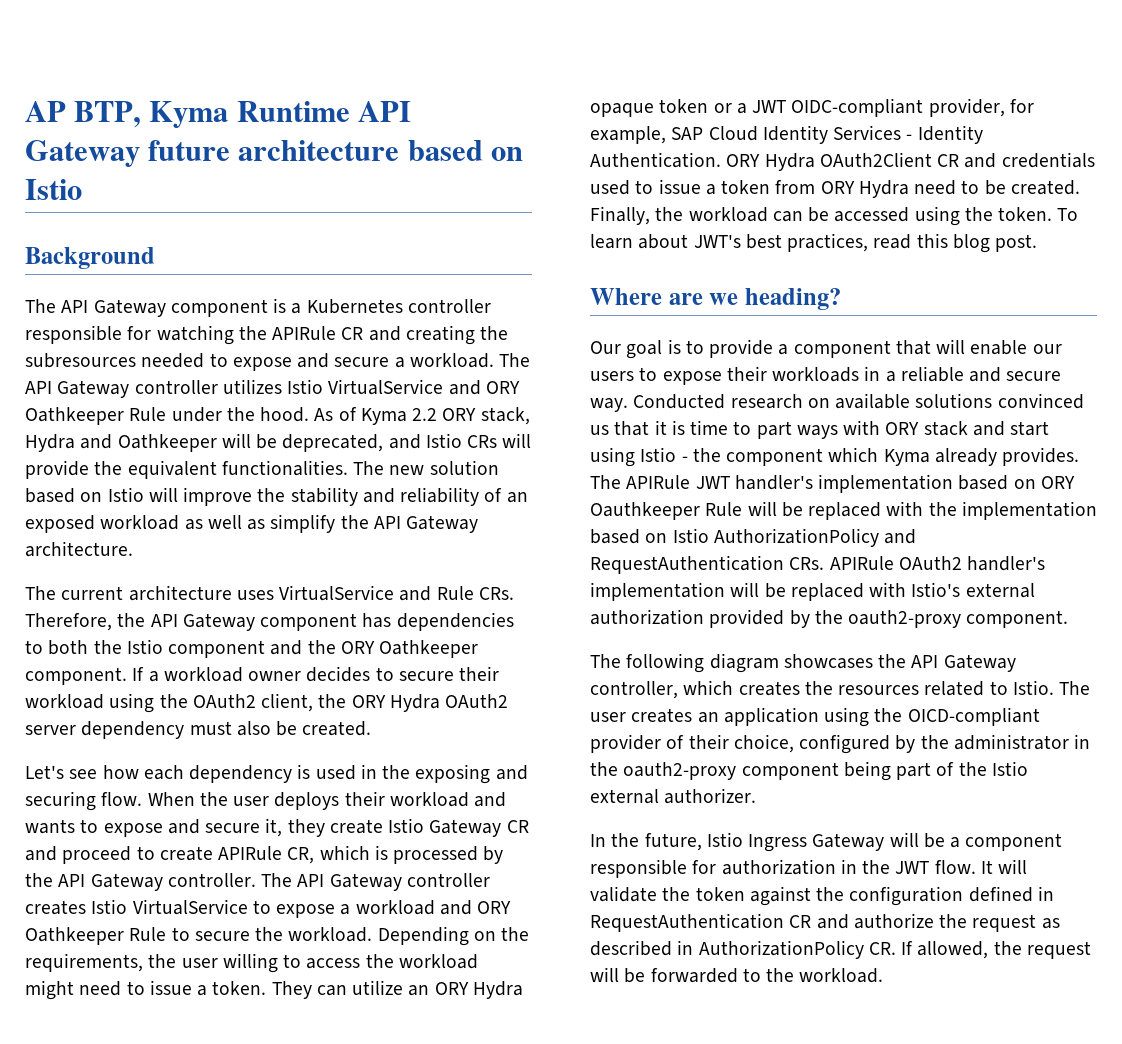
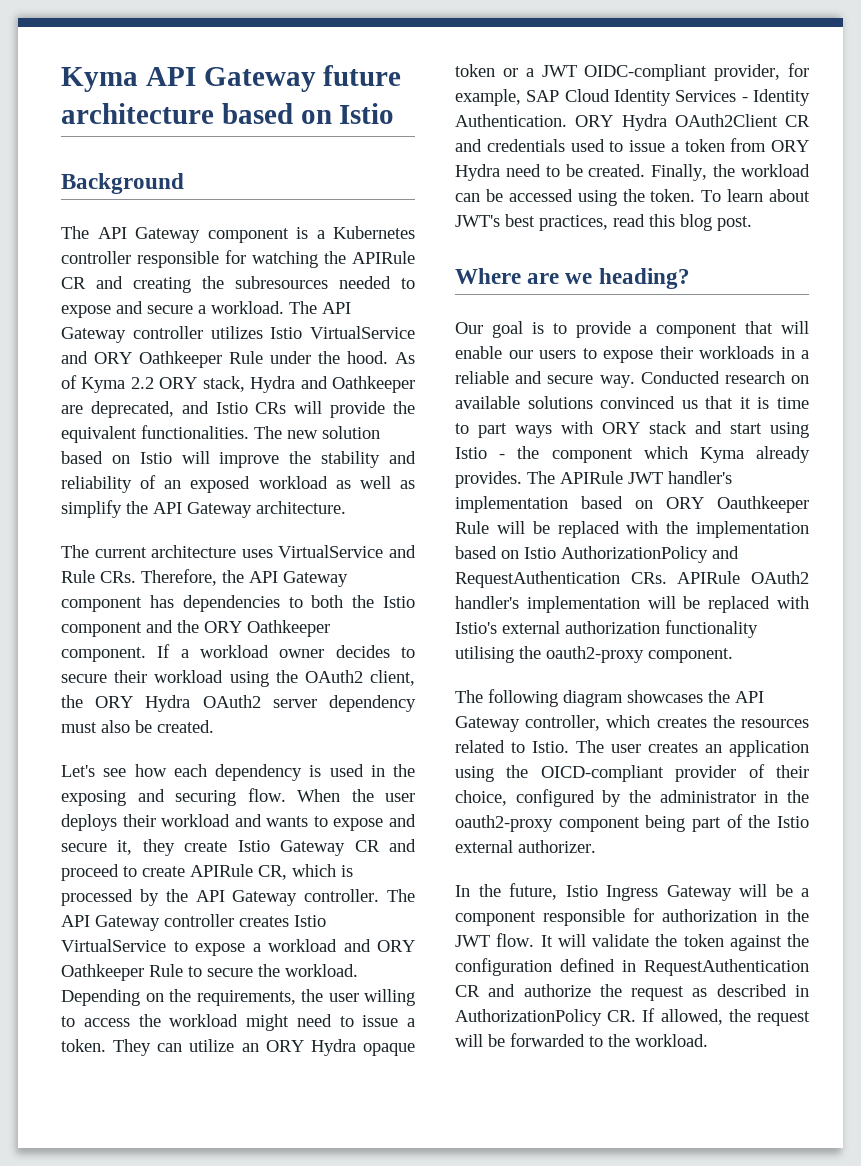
[25,101,350,128] AP BTP, Kyma Runtime -> [61,67,138,92] Kyma
[221,433,278,449] will be -> [61,405,83,414] are
[709,609,810,628] provided by -> [665,620,758,638] [455,646,514,663] functionality utilising

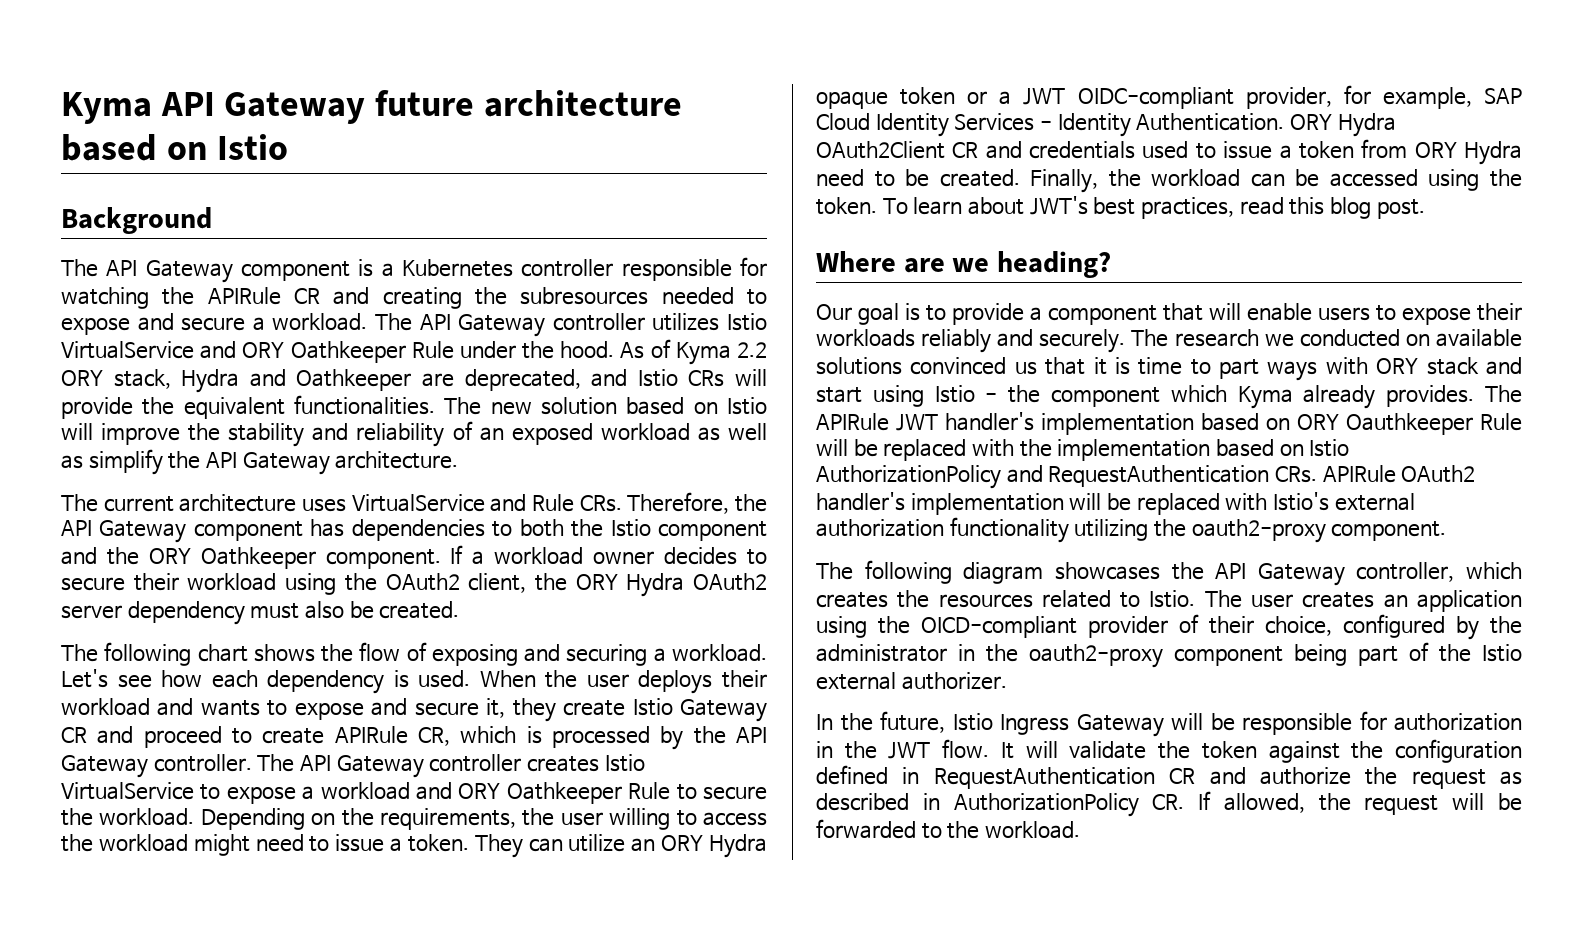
(214, 726) none -> [61,642,768,666] The following chart shows the flow of exposing and securing a workload.
[329,764,415,777] [61,788,286,806] used in the exposing and securing flow. -> [418,670,471,688] used.
[508,350,533,359] our -> (1312, 312) none
[780,347,809,359] [455,371,785,388] in a reliable and secure way. Conducted research -> [921,329,1400,353] reliably and securely. The research we conducted
[455,646,514,663] utilising -> [1074,519,1149,541] utilizing
[801,888,809,897] [455,911,536,926] a component -> (1235, 722) none

